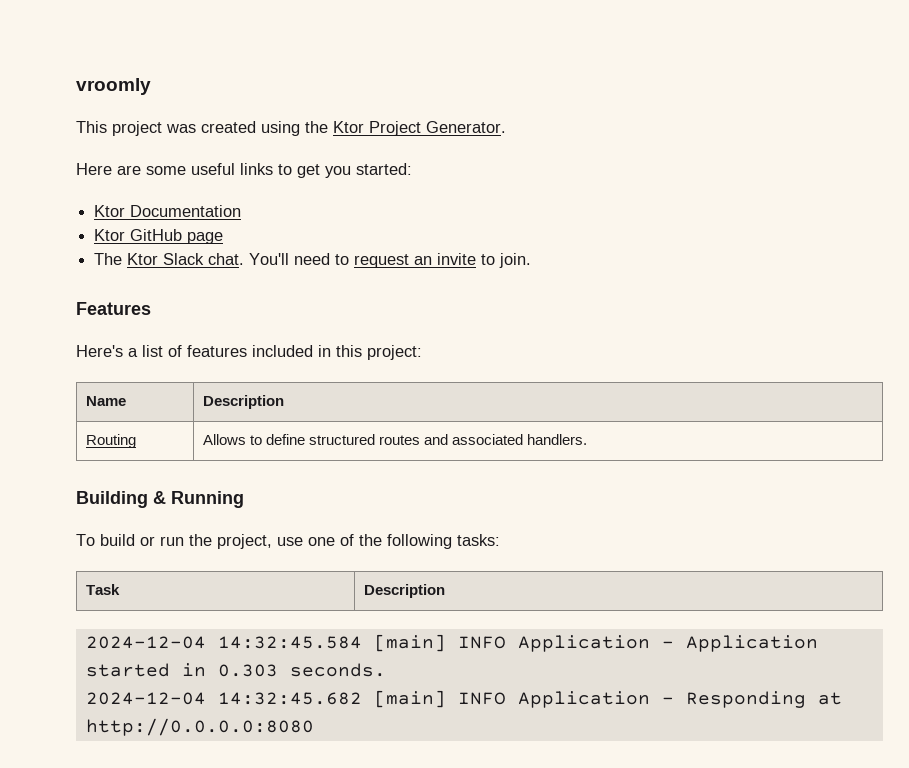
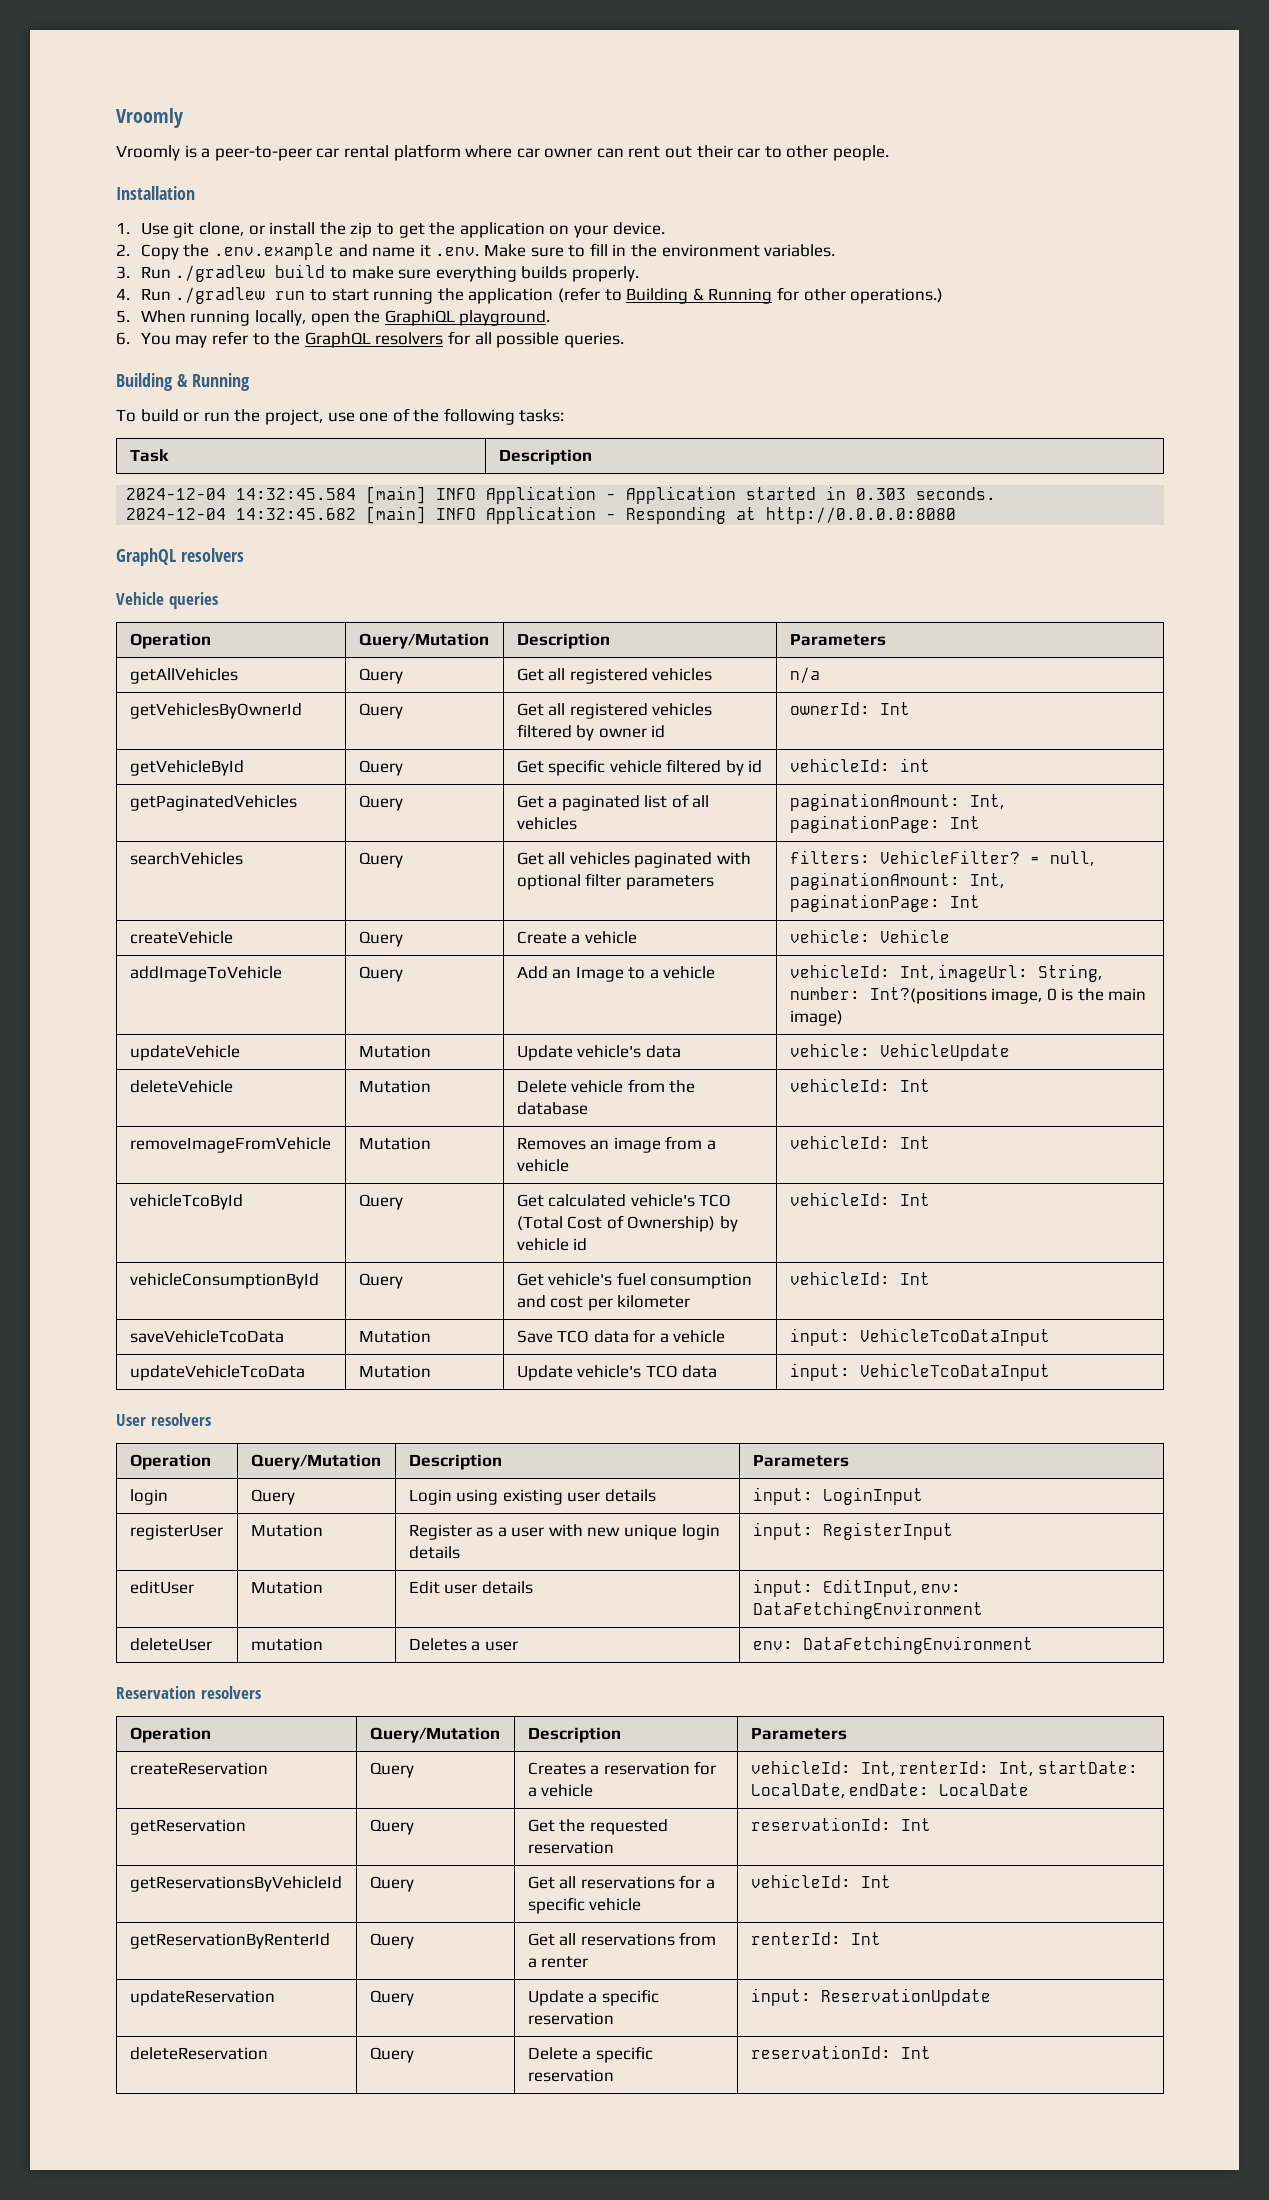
[76,78,151,95] [76,121,506,136] [76,163,412,178] [94,205,242,217] [94,229,224,244] [94,253,532,268] [76,302,151,315] [76,345,422,360] [85,396,126,406] [202,395,284,409] [85,434,136,448] [202,434,588,445] vroomly // This project was created using the Ktor Project Generator. // Here are some useful links to get you started: // Ktor Documentation // Ktor GitHub page // The Ktor Slack chat. You'll need to request an invite to join. // Features // Here's a list of features included in this project: // Name | Description // Routing | Allows to define structured routes and associated handlers. -> [116,108,183,128] [116,144,890,161] [116,186,195,200] [116,222,665,238] [116,243,836,260] [116,264,639,282] [116,287,944,304] [116,310,551,326] [116,331,624,348] Vroomly // Vroomly is a peer-to-peer car rental platform where car owner can rent out their car to other people. // Installation // 1. Use git clone, or install the zip to get the application on your device. // 2. Copy the .env.example and name it .env. Make sure to fill in the environment variables. // 3. Run ./gradlew build to make sure everything builds properly. // 4. Run ./gradlew run to start running the application (refer to Building & Running for other operations.) // 5. When running locally, open the GraphiQL playground. // 6. You may refer to the GraphQL resolvers for all possible queries.
(314, 727) none -> [116,548,244,566] [116,592,218,609] [129,633,211,649] [358,633,489,649] [516,633,610,649] [789,633,886,646] [129,668,238,684] [358,668,403,684] [516,668,713,684] [789,667,820,683] [129,703,302,719] [358,703,403,719] [516,703,713,719] [516,724,666,741] [789,702,910,715] [129,760,244,776] [358,760,403,776] [516,759,763,776] [789,758,930,772] [129,795,297,811] [358,795,403,811] [516,794,710,811] [516,817,577,830] [789,793,1004,811] [789,815,980,833] [129,852,243,865] [358,852,403,868] [516,852,751,868] [516,873,714,890] [789,850,1094,866] [789,872,1004,890] [789,894,980,912] [129,931,233,944] [358,931,403,947] [516,931,637,944] [789,929,950,943] [129,966,282,982] [358,966,403,982] [516,966,716,982] [789,964,1103,982] [789,987,1147,1004] [789,1010,843,1026] [129,1045,240,1061] [358,1045,431,1058] [516,1045,681,1061] [789,1043,1010,1061] [129,1080,233,1093] [358,1080,431,1093] [516,1079,696,1093] [516,1102,588,1115] [789,1078,930,1092] [129,1137,331,1153] [358,1137,431,1150] [516,1136,716,1153] [516,1159,569,1172] [789,1135,930,1149] [129,1194,243,1210] [358,1194,403,1210] [516,1194,732,1207] [516,1215,738,1232] [516,1238,588,1251] [789,1192,930,1206] [129,1273,319,1289] [358,1273,403,1289] [516,1272,753,1289] [516,1295,691,1311] [789,1271,930,1285] [129,1330,284,1343] [358,1330,431,1343] [516,1329,726,1343] [789,1328,1050,1346] [129,1365,305,1381] [358,1365,431,1378] [516,1365,718,1381] [789,1363,1050,1381] [116,1413,211,1426] [129,1454,211,1470] [250,1454,381,1470] [408,1454,502,1470] [752,1454,849,1467] [129,1489,168,1505] [250,1489,295,1505] [408,1489,656,1505] [752,1487,923,1505] [129,1524,223,1540] [250,1524,323,1537] [408,1524,720,1540] [408,1546,460,1559] [752,1522,953,1540] [129,1581,194,1594] [250,1581,323,1594] [408,1581,533,1594] [752,1579,962,1597] [752,1601,983,1619] [129,1638,212,1651] [250,1638,323,1651] [408,1638,518,1651] [752,1636,1033,1654] [116,1686,261,1699] [129,1727,211,1743] [369,1727,500,1743] [527,1727,621,1743] [750,1727,847,1740] [129,1762,268,1775] [369,1762,414,1778] [527,1761,717,1775] [527,1784,594,1797] [750,1760,1138,1776] [750,1783,1030,1798] [129,1819,246,1835] [369,1819,414,1835] [527,1819,668,1835] [527,1841,614,1854] [750,1817,931,1831] [129,1876,342,1892] [369,1876,414,1892] [527,1875,715,1889] [527,1897,642,1914] [750,1874,891,1888] [129,1933,330,1949] [369,1933,414,1949] [527,1932,717,1946] [527,1956,589,1968] [750,1932,881,1945] [129,1990,275,2006] [369,1990,414,2006] [527,1989,659,2006] [527,2012,614,2025] [750,1988,991,2006] [129,2047,268,2060] [369,2047,414,2063] [527,2046,653,2063] [527,2069,614,2082] [750,2045,931,2059] // GraphQL resolvers // Vehicle queries // Operation | Query/Mutation | Description | Parameters // getAllVehicles | Query | Get all registered vehicles | n/a // getVehiclesByOwnerId | Query | Get all registered vehicles filtered by owner id | ownerId: Int // getVehicleById | Query | Get specific vehicle filtered by id | vehicleId: int // getPaginatedVehicles | Query | Get a paginated list of all vehicles | paginationAmount: Int, paginationPage: Int // searchVehicles | Query | Get all vehicles paginated with optional filter parameters | filters: VehicleFilter? = null, paginationAmount: Int, paginationPage: Int // createVehicle | Query | Create a vehicle | vehicle: Vehicle // addImageToVehicle | Query | Add an Image to a vehicle | vehicleId: Int, imageUrl: String, number: Int?(positions image, 0 is the main image) // updateVehicle | Mutation | Update vehicle's data | vehicle: VehicleUpdate // deleteVehicle | Mutation | Delete vehicle from the database | vehicleId: Int // removeImageFromVehicle | Mutation | Removes an image from a vehicle | vehicleId: Int // vehicleTcoById | Query | Get calculated vehicle's TCO (Total Cost of Ownership) by vehicle id | vehicleId: Int // vehicleConsumptionById | Query | Get vehicle's fuel consumption and cost per kilometer | vehicleId: Int // saveVehicleTcoData | Mutation | Save TCO data for a vehicle | input: VehicleTcoDataInput // updateVehicleTcoData | Mutation | Update vehicle's TCO data | input: VehicleTcoDataInput // User resolvers // Operation | Query/Mutation | Description | Parameters // login | Query | Login using existing user details | input: LoginInput // registerUser | Mutation | Register as a user with new unique login details | input: RegisterInput // editUser | Mutation | Edit user details | input: EditInput, env: DataFetchingEnvironment // deleteUser | mutation | Deletes a user | env: DataFetchingEnvironment // Reservation resolvers // Operation | Query/Mutation | Description | Parameters // createReservation | Query | Creates a reservation for a vehicle | vehicleId: Int, renterId: Int, startDate: LocalDate, endDate: LocalDate // getReservation | Query | Get the requested reservation | reservationId: Int // getReservationsByVehicleId | Query | Get all reservations for a specific vehicle | vehicleId: Int // getReservationByRenterId | Query | Get all reservations from a renter | renterId: Int // updateReservation | Query | Update a specific reservation | input: ReservationUpdate // deleteReservation | Query | Delete a specific reservation | reservationId: Int

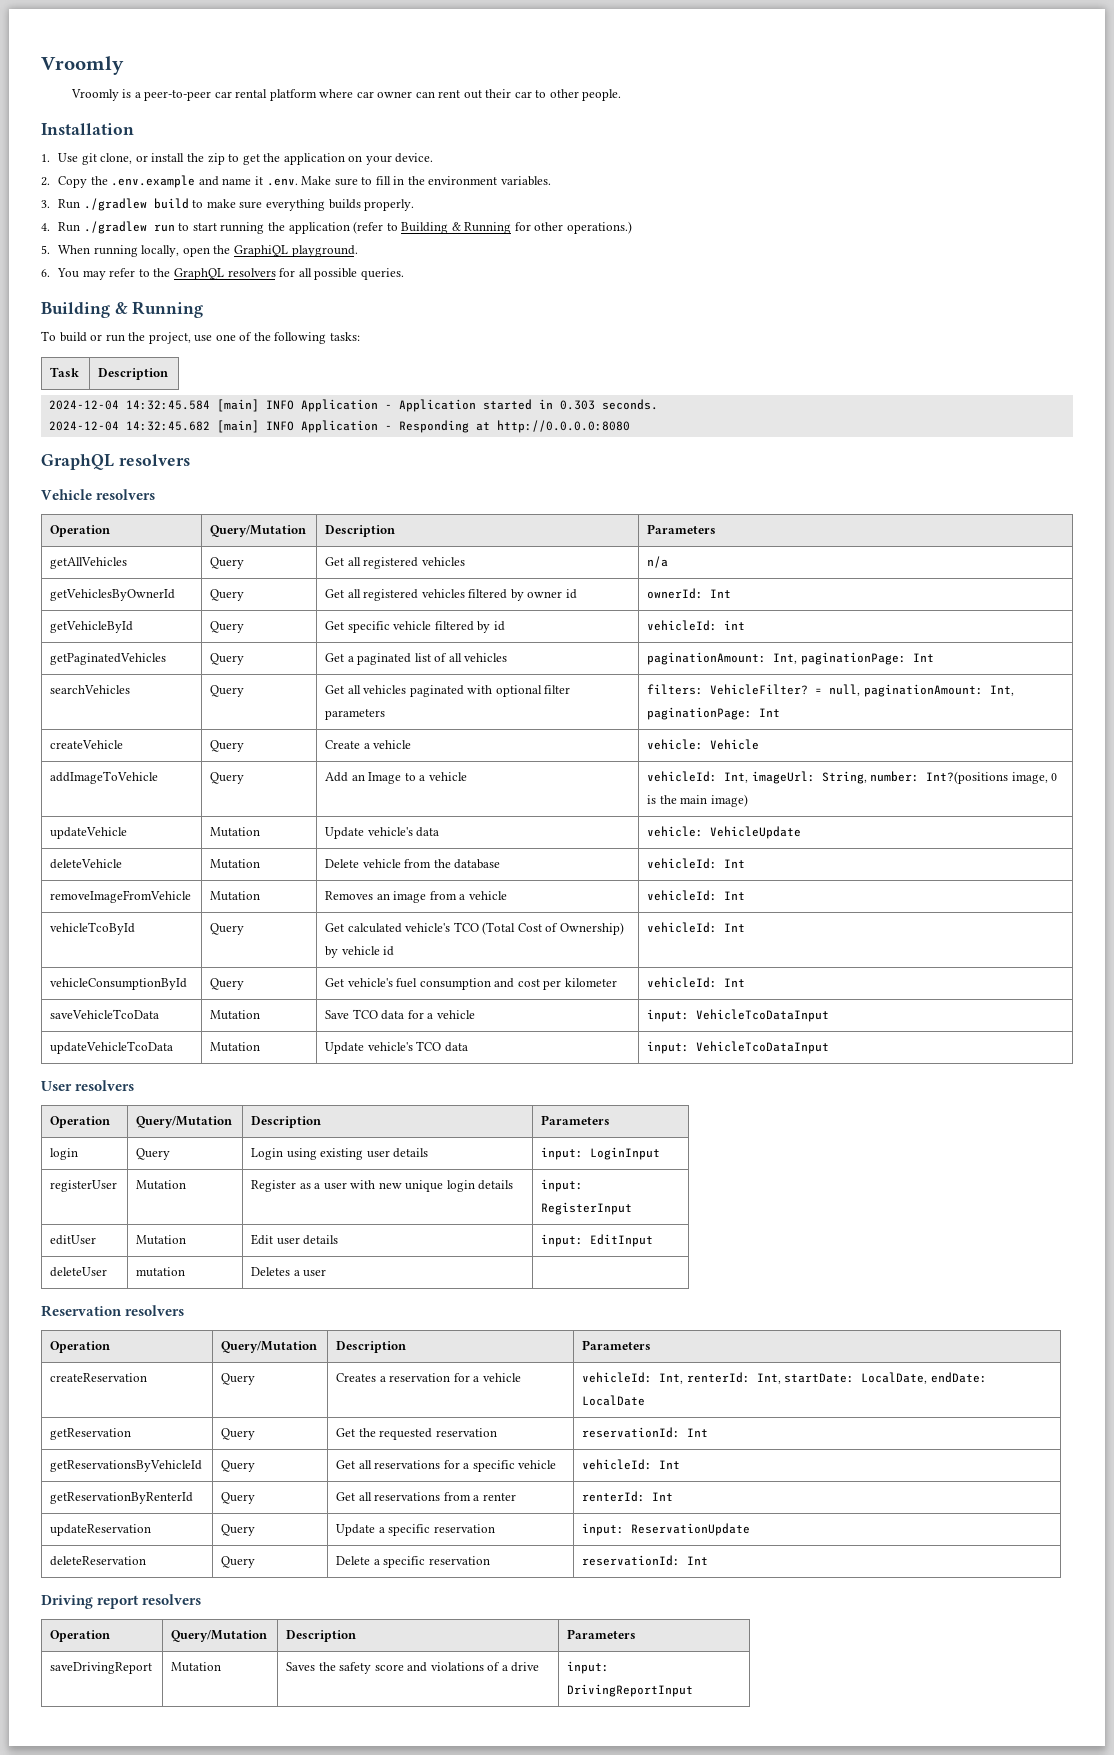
[168,592,218,609] queries -> [96,489,156,500] resolvers
[822,1579,962,1597] [752,1601,983,1619] EditInput, env: DataFetchingEnvironment -> [590,1234,654,1247] EditInput
[752,1636,1033,1654] env: DataFetchingEnvironment -> (327, 1273) none
(931, 2052) none -> [41,1594,202,1609] [50,1630,111,1642] [171,1630,268,1642] [286,1630,357,1642] [567,1629,637,1639] [50,1662,153,1674] [171,1662,222,1672] [286,1662,540,1674] [567,1661,610,1674] [567,1684,694,1697] // Driving report resolvers // Operation | Query/Mutation | Description | Parameters // saveDrivingReport | Mutation | Saves the safety score and violations of a drive | input: DrivingReportInput

